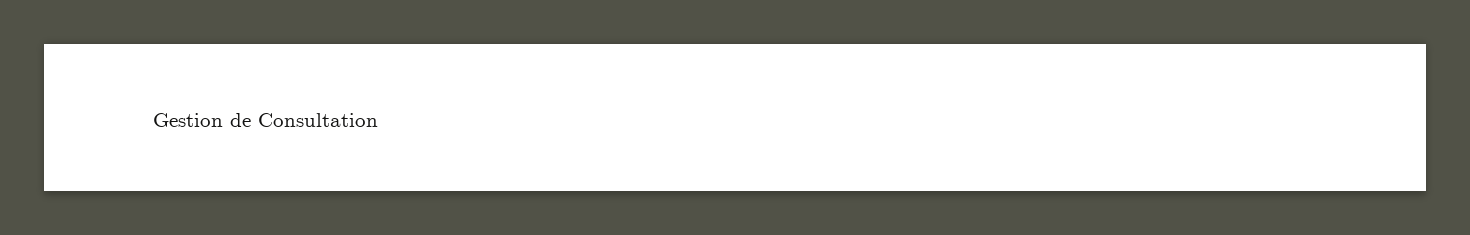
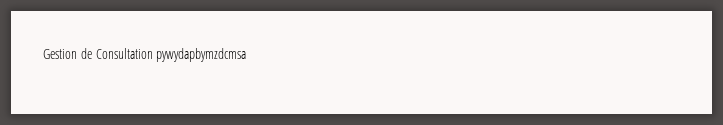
(378, 120) none -> [156,48,247,62] pywydapbymzdcmsa

